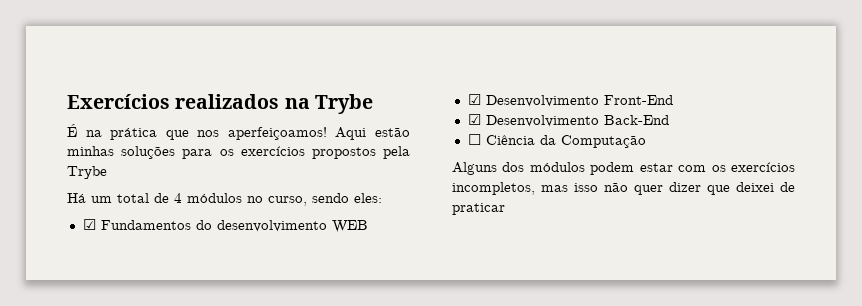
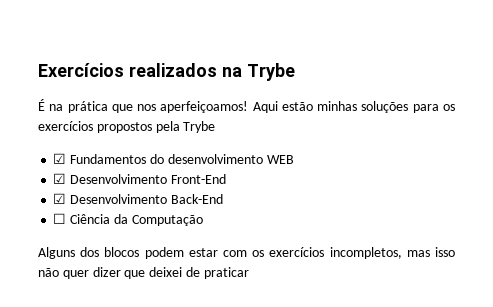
[67,193,382,206] // Há um total de 4 módulos no curso, sendo eles: -> (216, 127) none
[529,162,585,172] módulos -> [104,247,140,257] blocos

